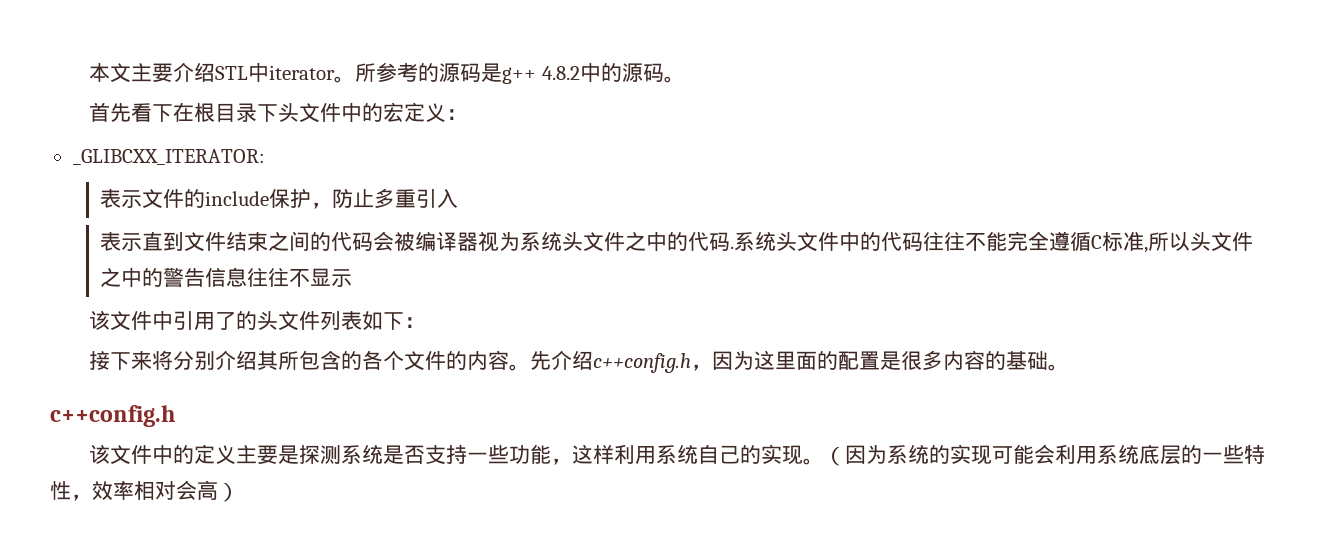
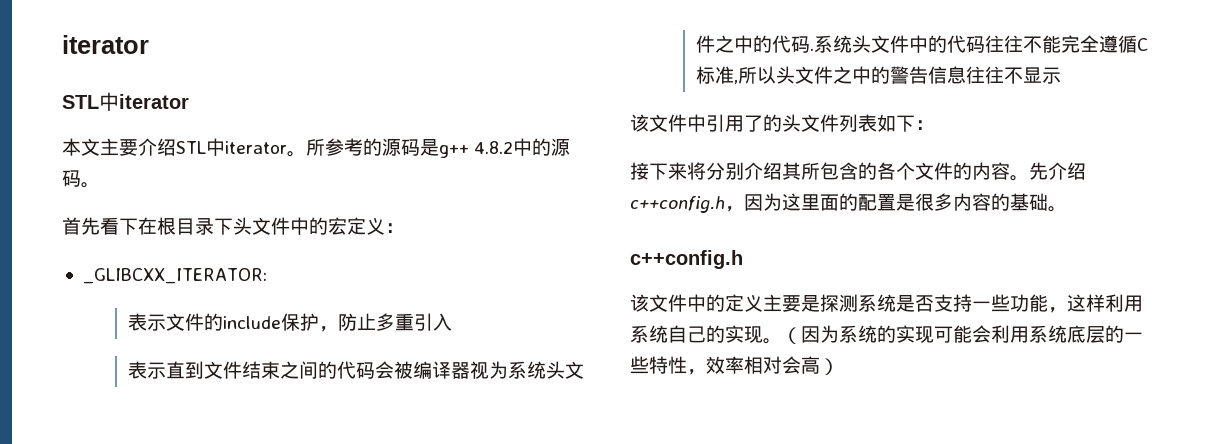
(89, 72) none -> [62,35,149,54] [62,92,189,111] iterator // STL中iterator //

